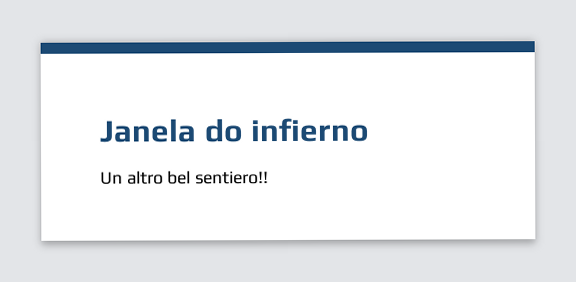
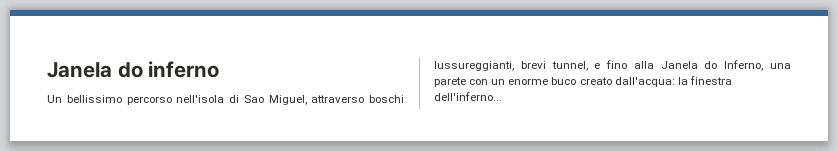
[99,117,371,143] Janela do infierno -> [47,61,220,78] Janela do inferno
[126,170,270,185] altro bel sentiero!! -> [66,95,404,105] [434,60,791,71] [434,76,732,87] [434,92,502,101] bellissimo percorso nell'isola di Sao Miguel, attraverso boschi lussureggianti, brevi tunnel, e fino alla Janela do Inferno, una parete con un enorme buco creato dall'acqua: la finestra dell'inferno...

